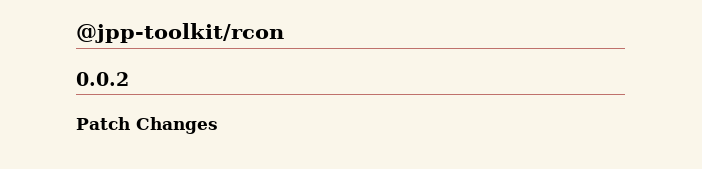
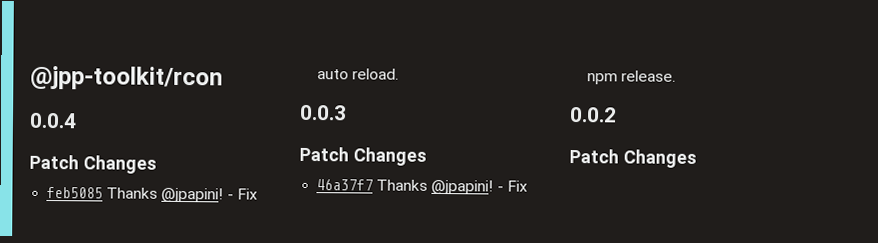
(284, 33) none -> [29,112,77,129] [29,154,157,174] [46,186,258,203] [317,68,400,80] [300,104,347,121] [299,146,427,166] [316,179,528,195] [587,70,677,85] // 0.0.4 // Patch Changes // feb5085 Thanks @jpapini! - Fix auto reload. // 0.0.3 // Patch Changes // 46a37f7 Thanks @jpapini! - Fix npm release.

